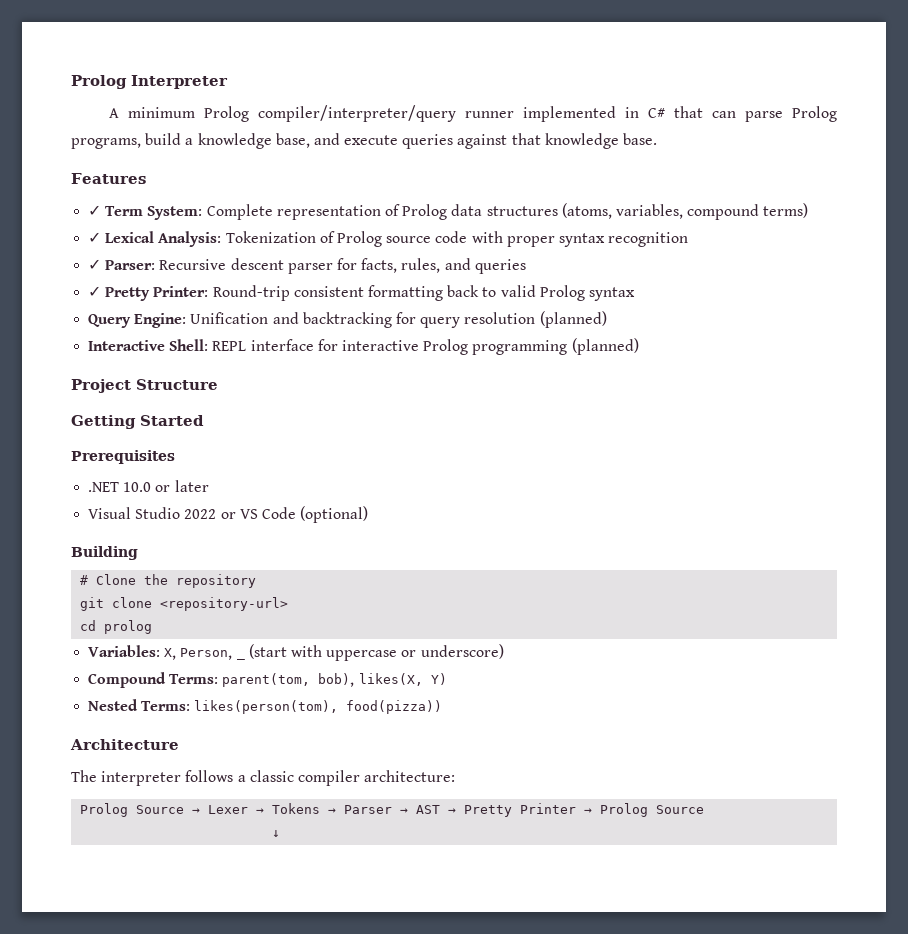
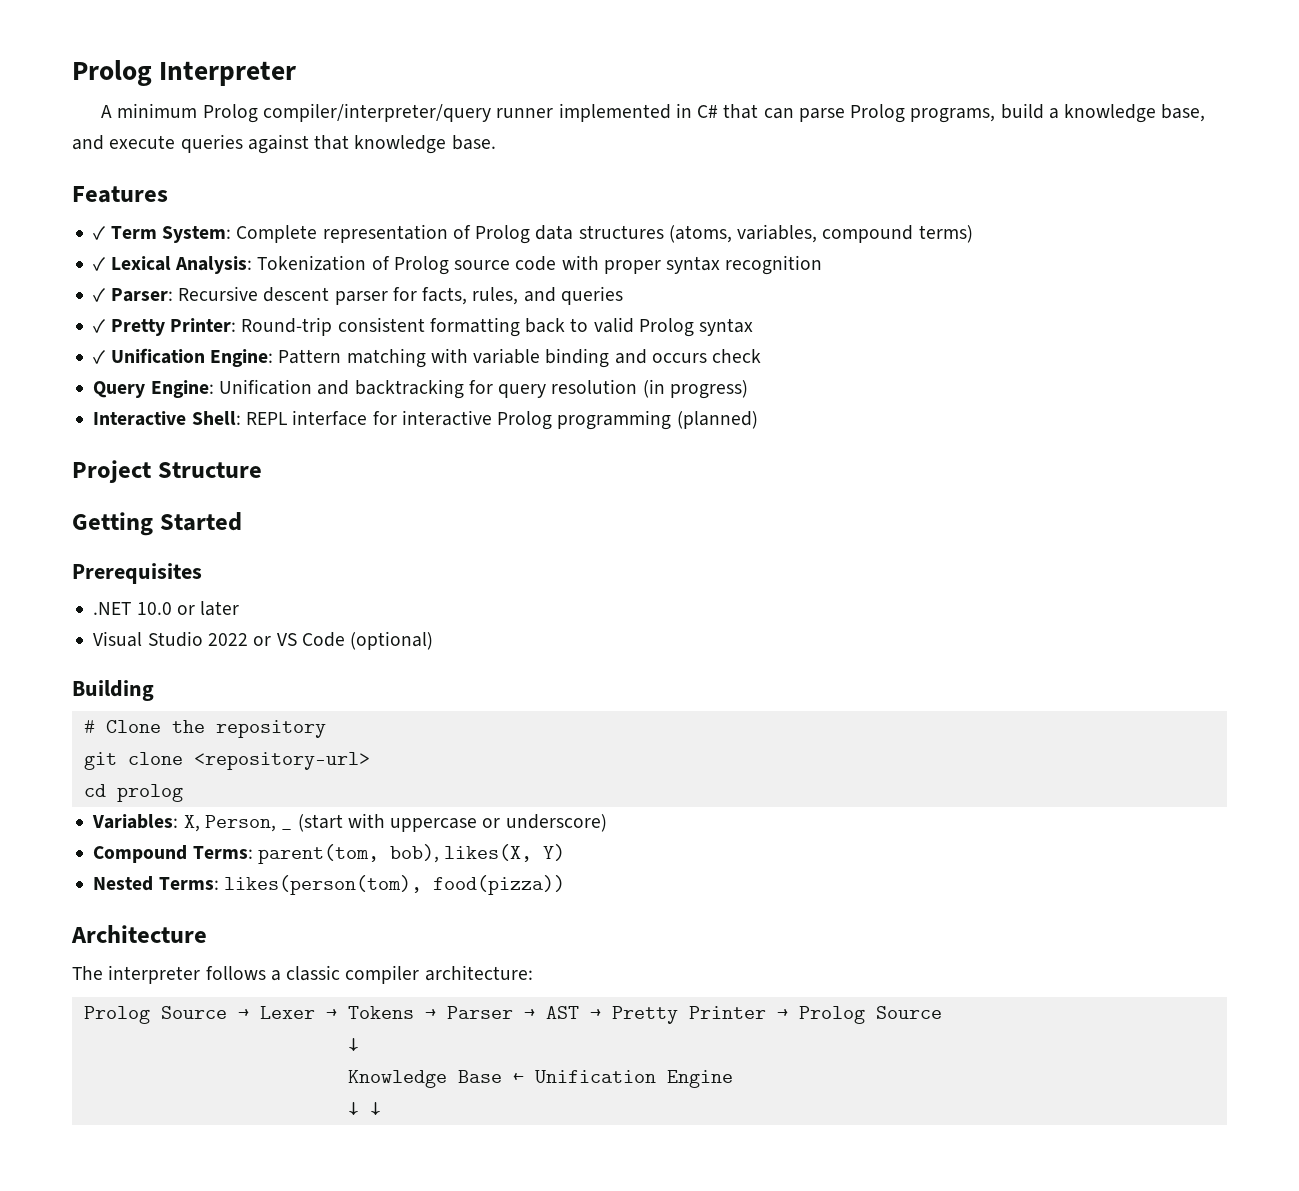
(635, 294) none -> [93,348,762,368] // ✓ Unification Engine: Pattern matching with variable binding and occurs check
[539,311,607,328] (planned) -> [642,379,748,399] (in progress)
(281, 833) none -> [347,1070,733,1088] [347,1102,381,1115] // Knowledge Base ← Unification Engine // ↓ ↓

